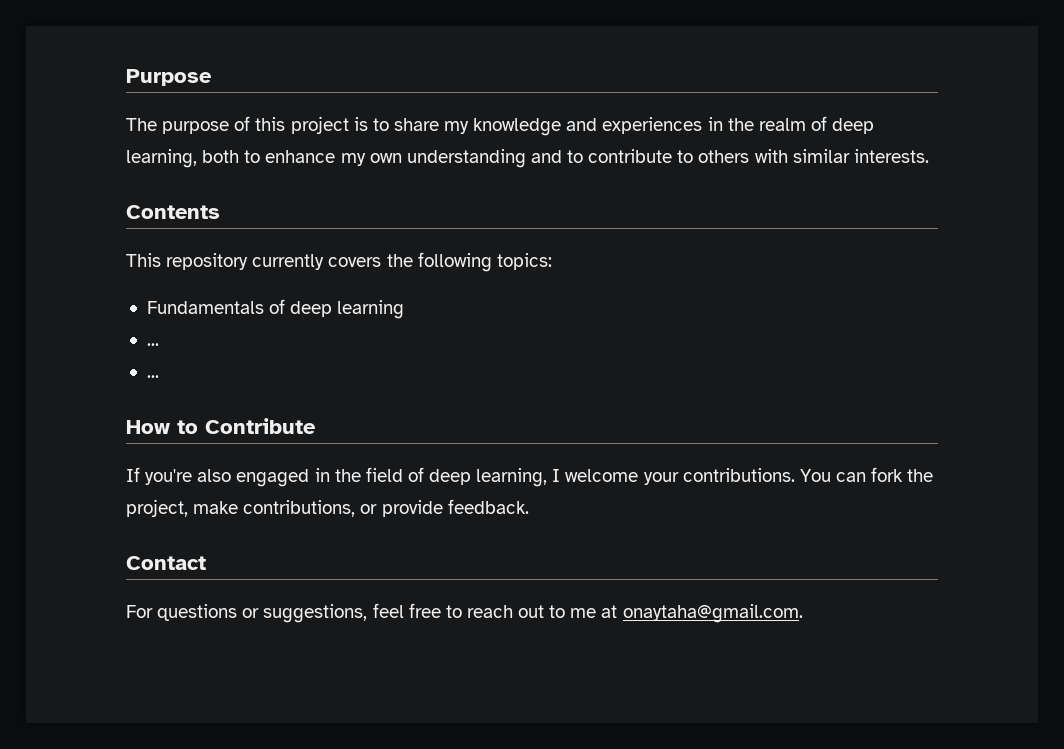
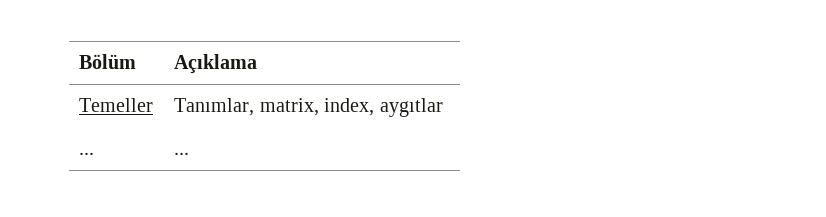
[126,69,212,86] [126,116,875,136] [126,149,929,168] [126,205,220,219] [126,252,552,272] [146,299,405,319] [146,343,159,346] [146,375,159,378] [126,418,316,434] [126,467,934,487] [126,499,529,517] [126,556,206,570] [126,603,803,623] Purpose // The purpose of this project is to share my knowledge and experiences in the realm of deep learning, both to enhance my own understanding and to contribute to others with similar interests. // Contents // This repository currently covers the following topics: // Fundamentals of deep learning // ... // ... // How to Contribute // If you're also engaged in the field of deep learning, I welcome your contributions. You can fork the project, make contributions, or provide feedback. // Contact // For questions or suggestions, feel free to reach out to me at onaytaha@gmail.com. -> [79,54,137,69] [174,54,258,74] [79,98,154,112] [174,98,443,117] [79,152,95,155] [174,152,190,155] Bölüm | Açıklama // Temeller | Tanımlar, matrix, index, aygıtlar // ... | ...

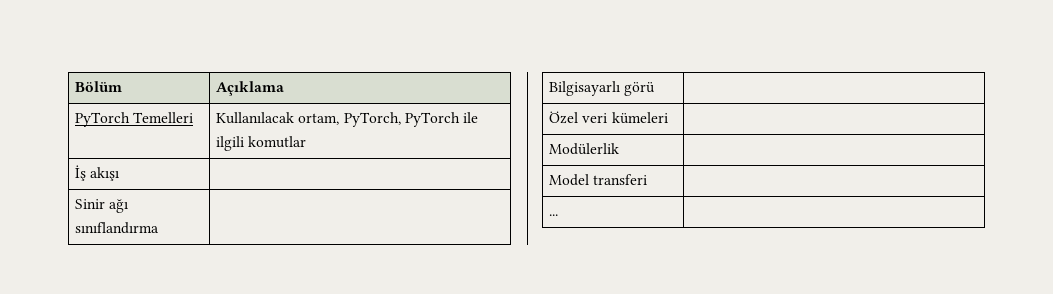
[79,98,154,112] [174,98,443,117] Temeller | Tanımlar, matrix, index, aygıtlar -> [75,112,194,127] [216,112,479,127] [216,136,307,151] [75,165,120,181] [75,199,129,213] [75,222,160,234] [549,81,656,96] [549,111,668,124] [549,143,620,155] [549,174,648,186] PyTorch Temelleri | Kullanılacak ortam, PyTorch, PyTorch ile ilgili komutlar // İş akışı | // Sinir ağı sınıflandırma | // Bilgisayarlı görü | // Özel veri kümeleri | // Modülerlik | // Model transferi |
[174,152,190,155] ... -> (559, 215) none

